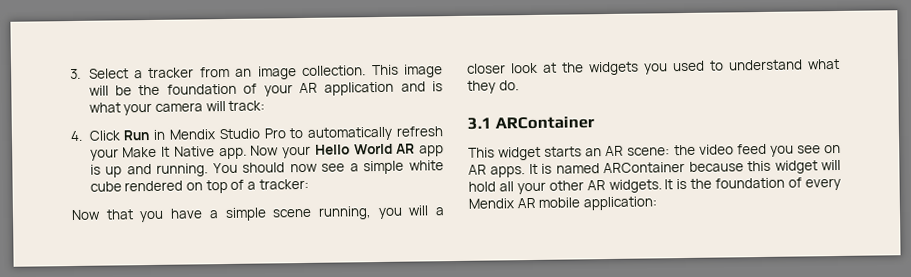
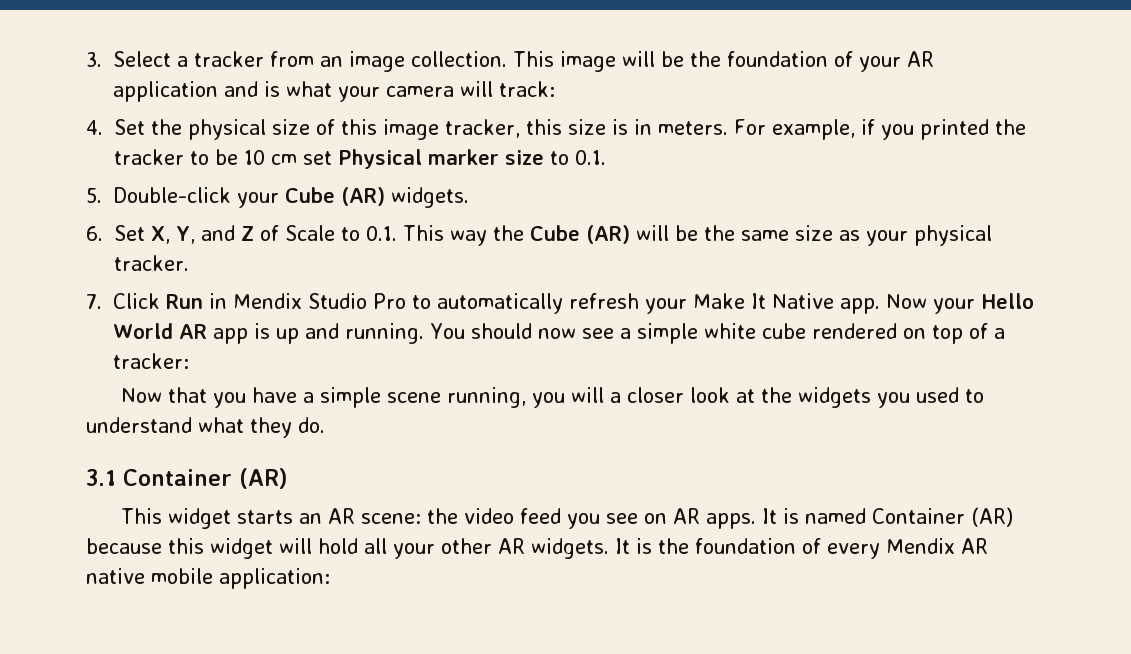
(82, 136) none -> [114,119,1026,140] [114,149,606,169] [86,187,469,208] [86,225,992,246] [114,255,189,271] [86,294,102,309] Set the physical size of this image tracker, this size is in meters. For example, if you printed the tracker to be 10 cm set Physical marker size to 0.1. // 5. Double-click your Cube (AR) widgets. // 6. Set X, Y, and Z of Scale to 0.1. This way the Cube (AR) will be the same size as your physical tracker. // 7.
[495,116,596,130] ARContainer -> [123,468,288,489] Container (AR)
[603,161,686,174] ARContainer -> [871,507,1013,527] Container (AR)
(536, 203) none -> [86,568,145,584] native

